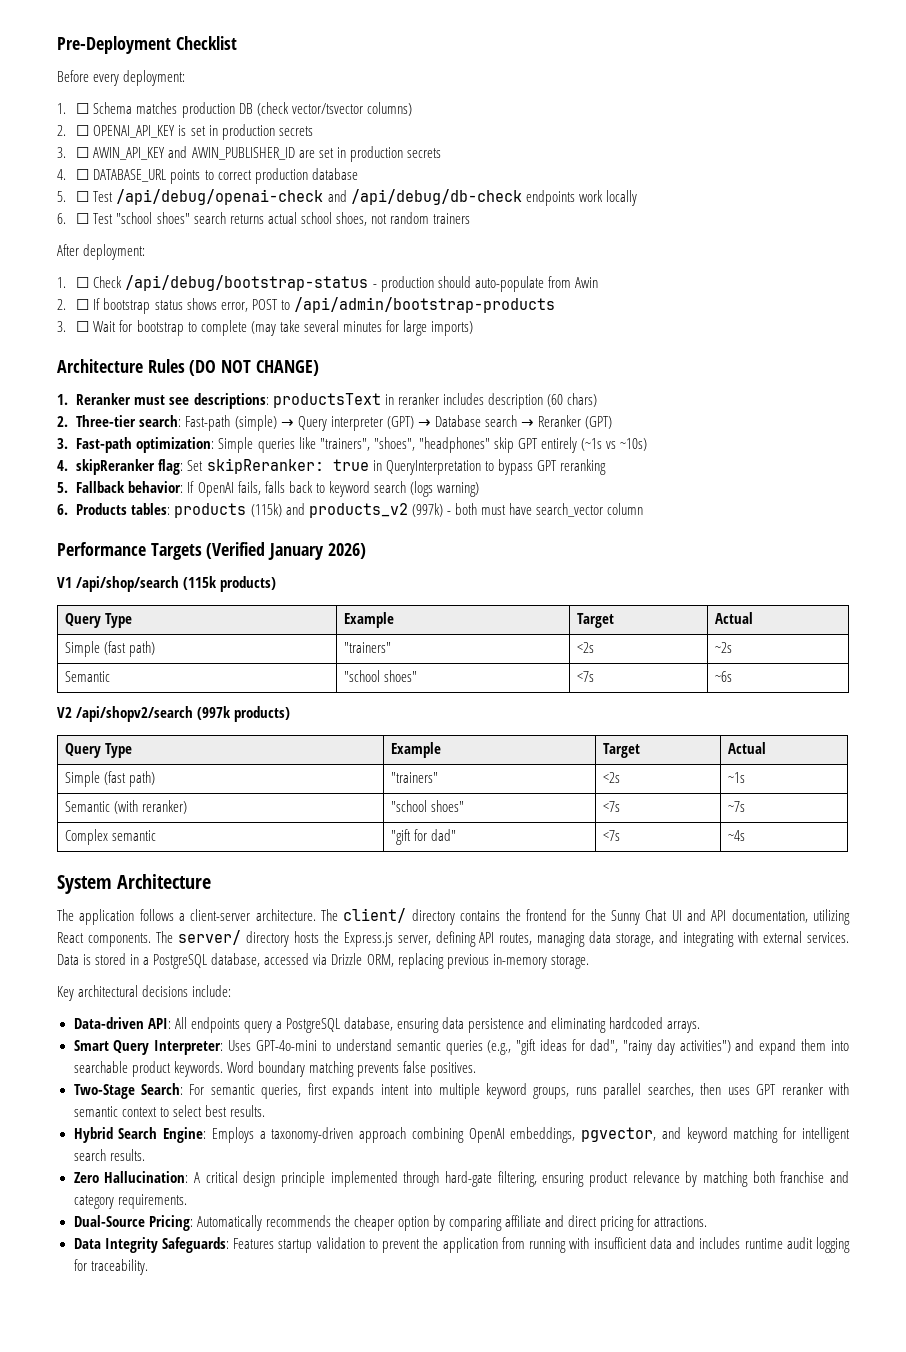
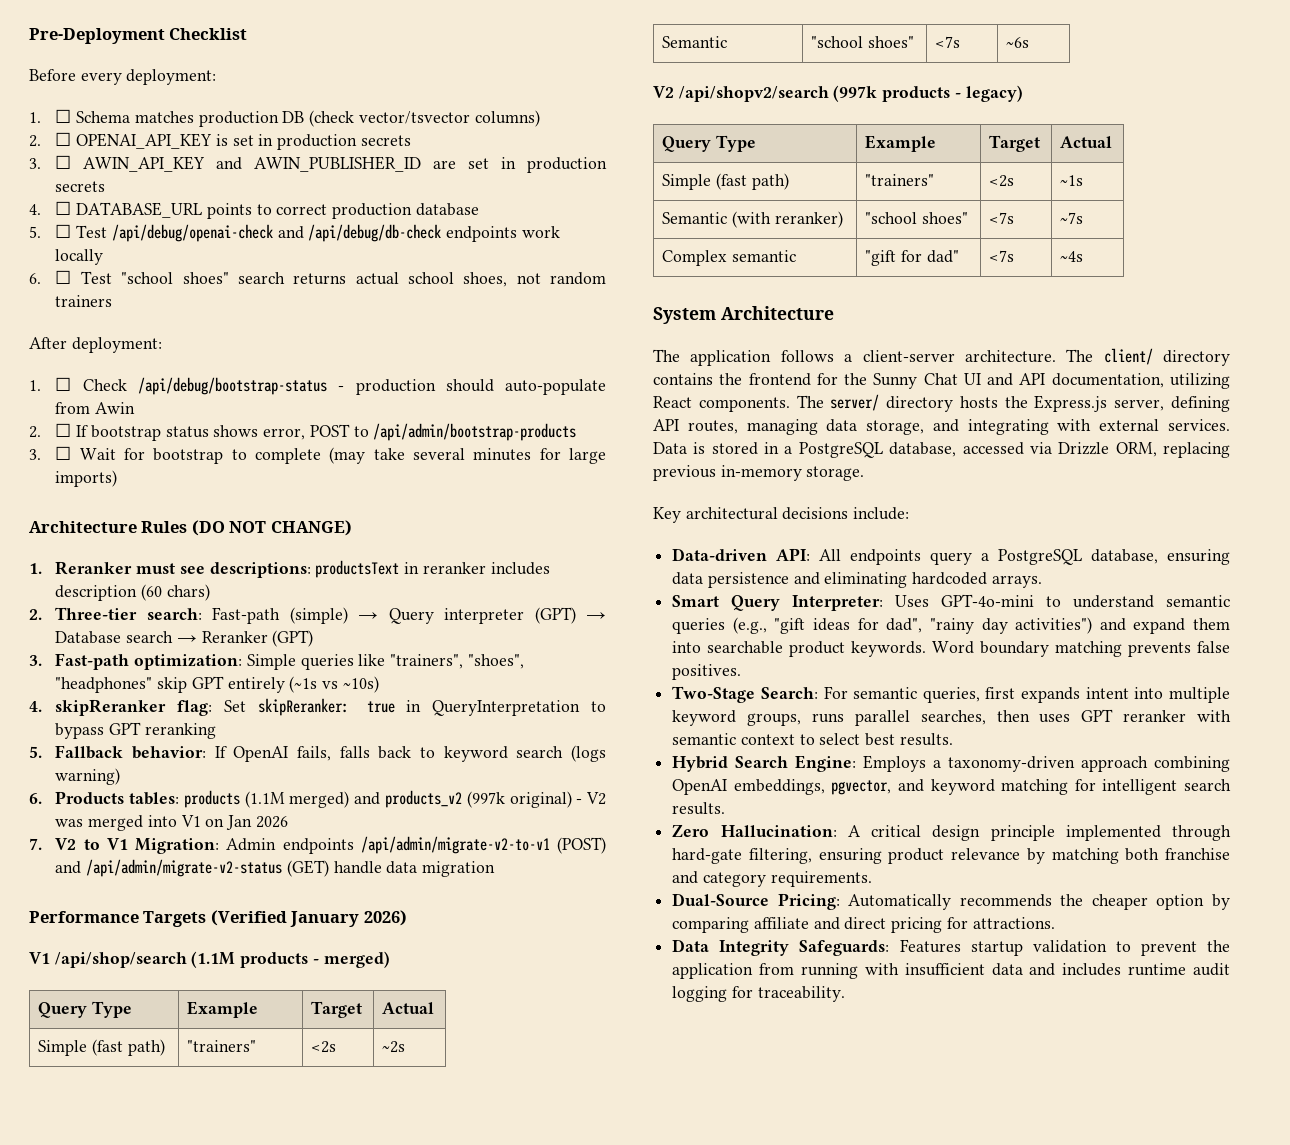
[250,503,643,518] (115k) and products_v2 (997k) - both must have search_vector column -> [244,790,606,808] [55,815,288,831] [29,836,606,854] [55,859,496,877] (1.1M merged) and products_v2 (997k original) - V2 was merged into V1 on Jan 2026 // 7. V2 to V1 Migration: Admin endpoints /api/admin/migrate-v2-to-v1 (POST) and /api/admin/migrate-v2-status (GET) handle data migration
[183,576,277,592] (115k products) -> [191,951,390,968] (1.1M products - merged)
[234,706,291,722] products) -> [882,85,1023,102] products - legacy)

